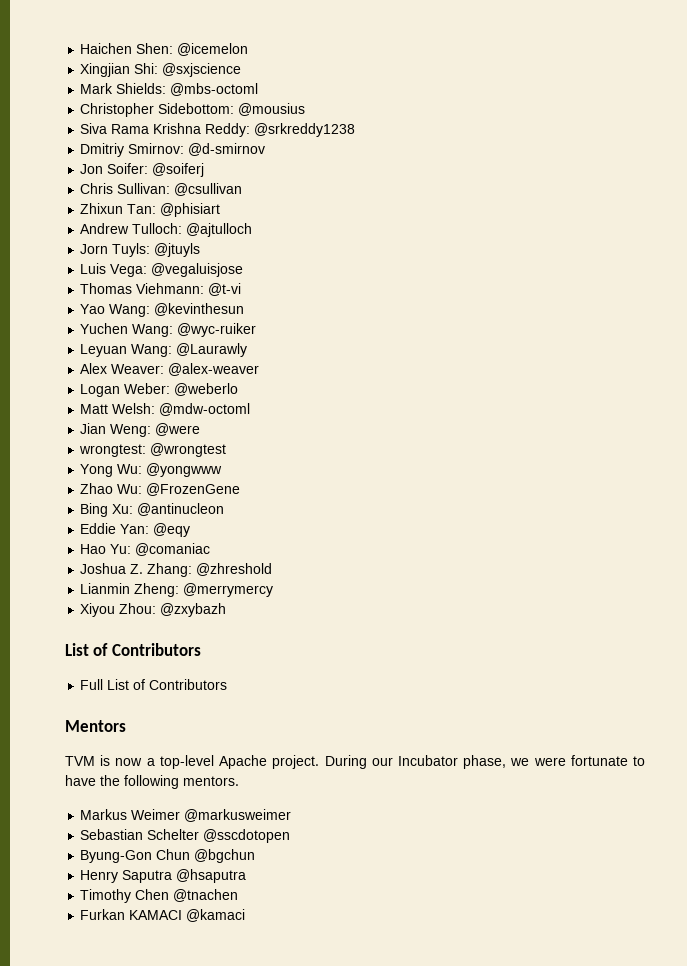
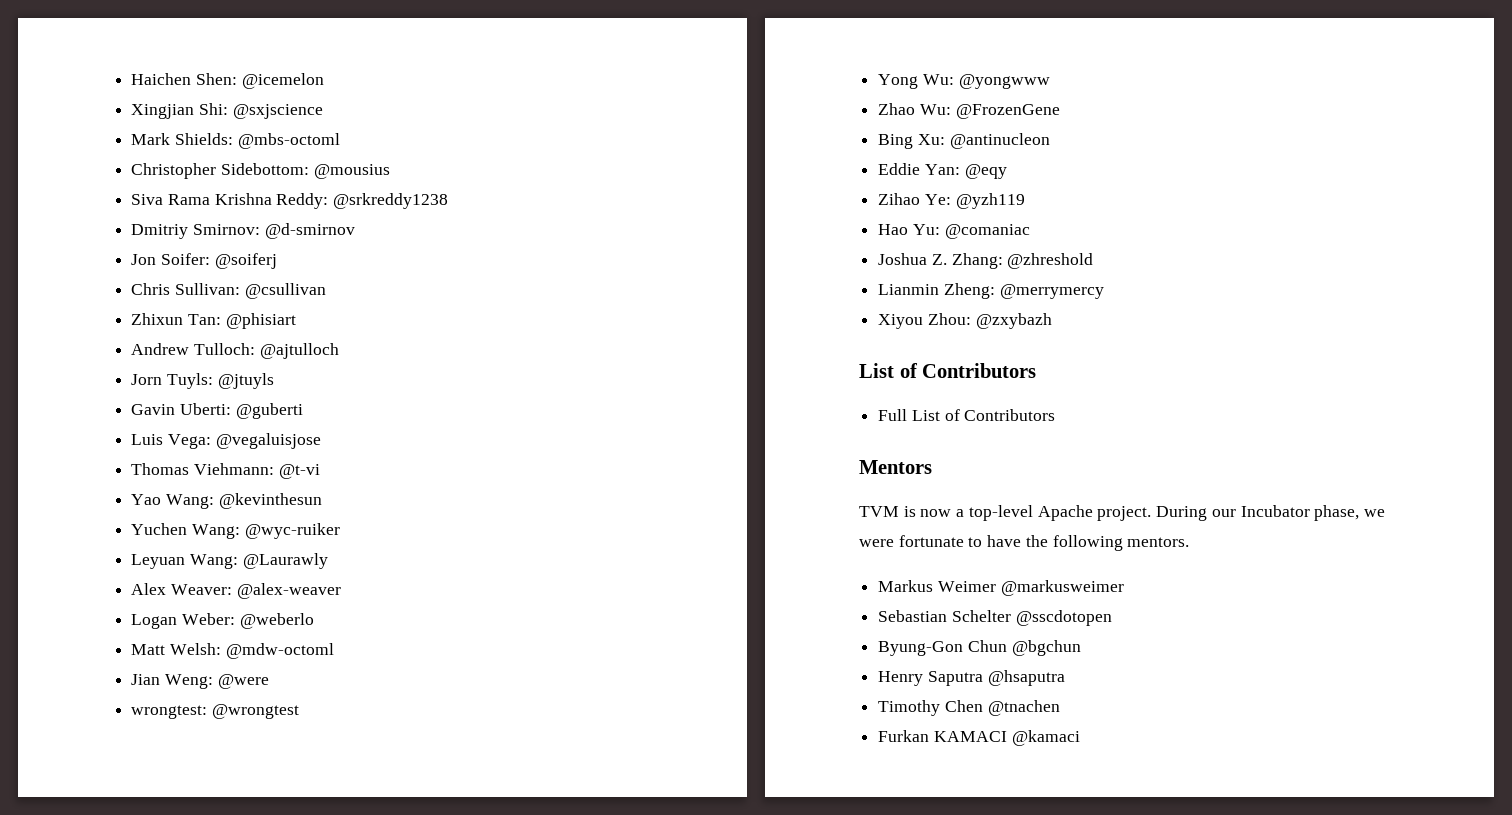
(201, 250) none -> [131,403,303,419] // Gavin Uberti: @guberti
(191, 530) none -> [878,193,1025,209] // Zihao Ye: @yzh119

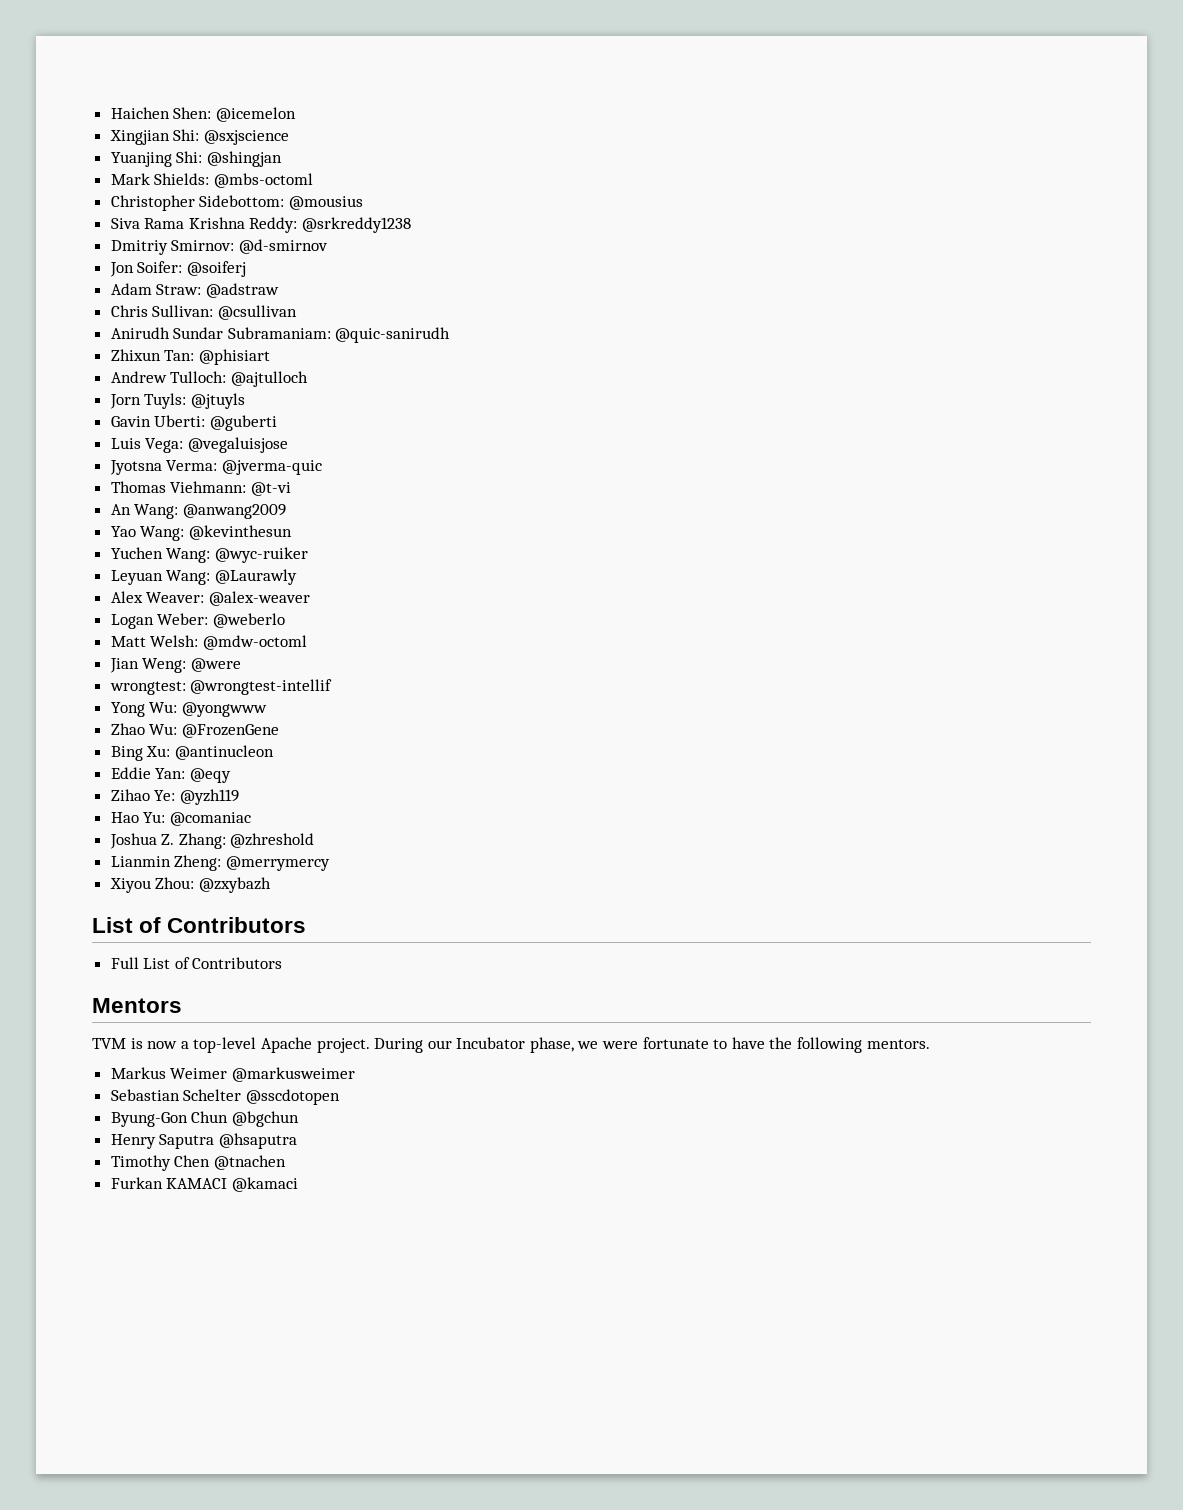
(323, 111) none -> [110,151,282,167] // Yuanjing Shi: @shingjan
(277, 261) none -> [110,283,279,298] // Adam Straw: @adstraw
(326, 291) none -> [110,327,451,343] // Anirudh Sundar Subramaniam: @quic-sanirudh
(321, 441) none -> [109,460,322,475] // Jyotsna Verma: @jverma-quic
(320, 471) none -> [110,504,286,519] // An Wang: @anwang2009
[211,704,299,719] @wrongtest -> [190,679,333,695] @wrongtest-intellif

